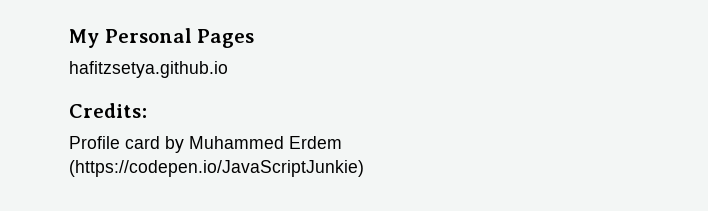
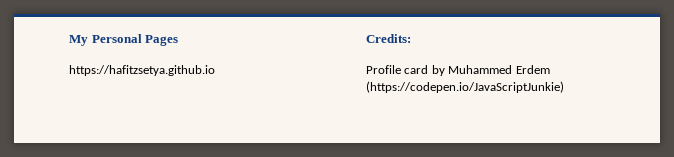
[69,61,228,78] hafitzsetya.github.io -> [69,65,215,76] https://hafitzsetya.github.io

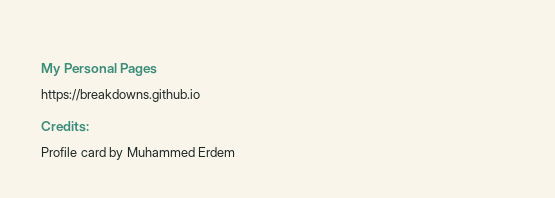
[69,65,215,76] https://hafitzsetya.github.io -> [41,89,200,102] https://breakdowns.github.io
[366,81,564,93] (https://codepen.io/JavaScriptJunkie) -> (236, 152) none

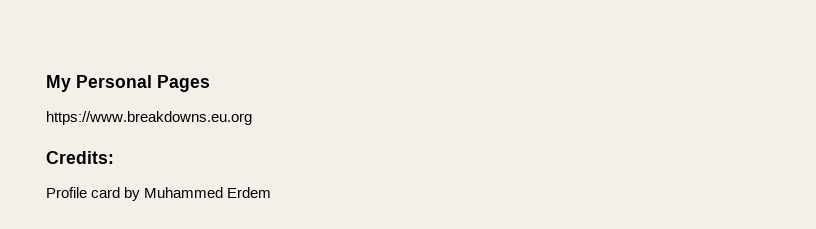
[41,89,200,102] https://breakdowns.github.io -> [46,111,252,125] https://www.breakdowns.eu.org

